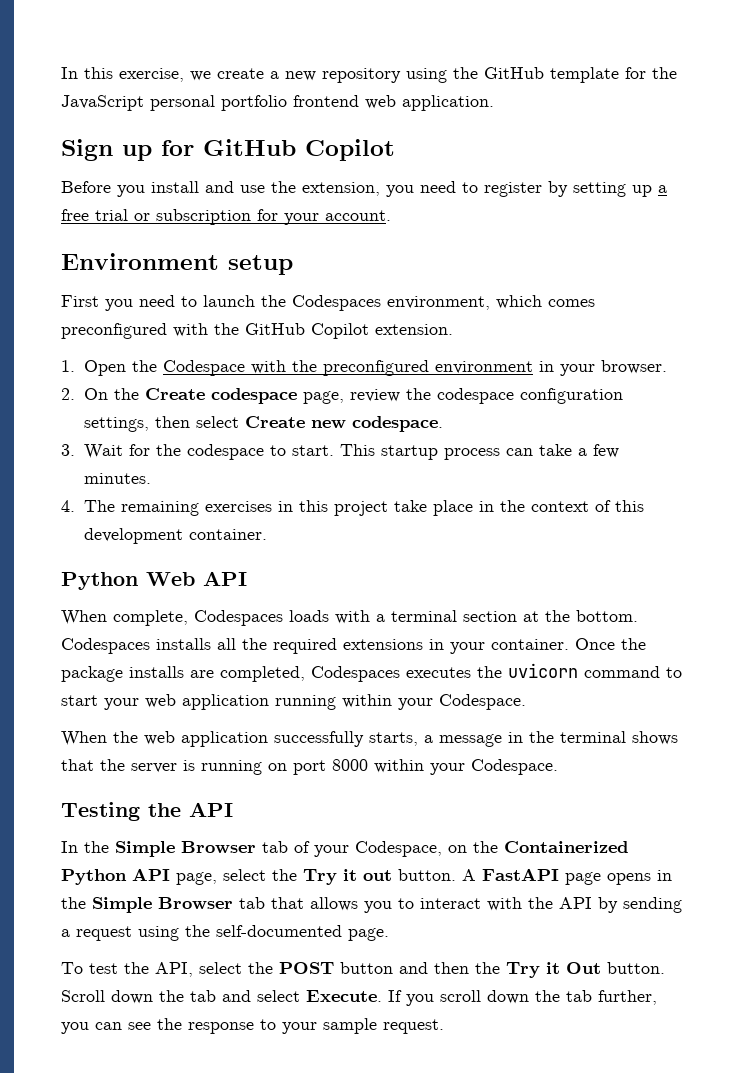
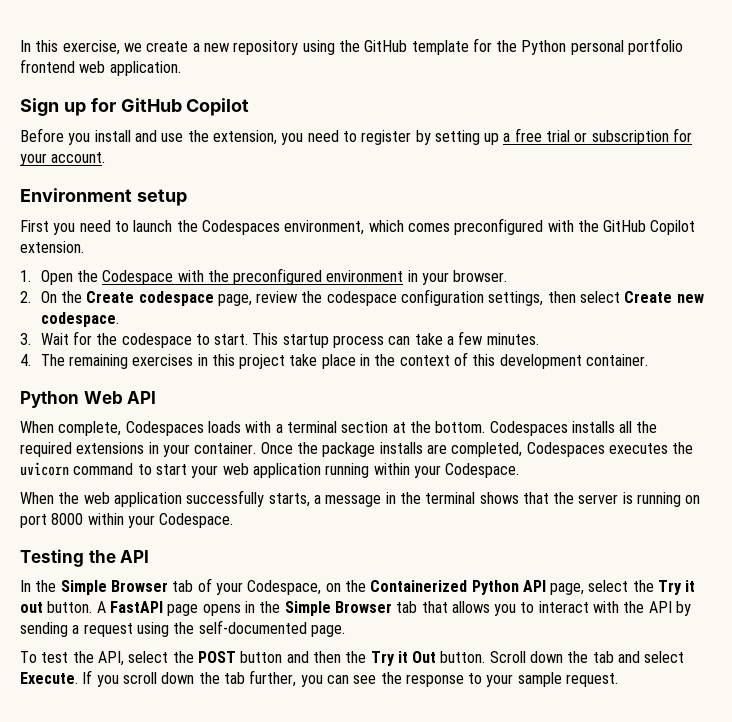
[61,95,144,111] JavaScript -> [521,40,567,55] Python

